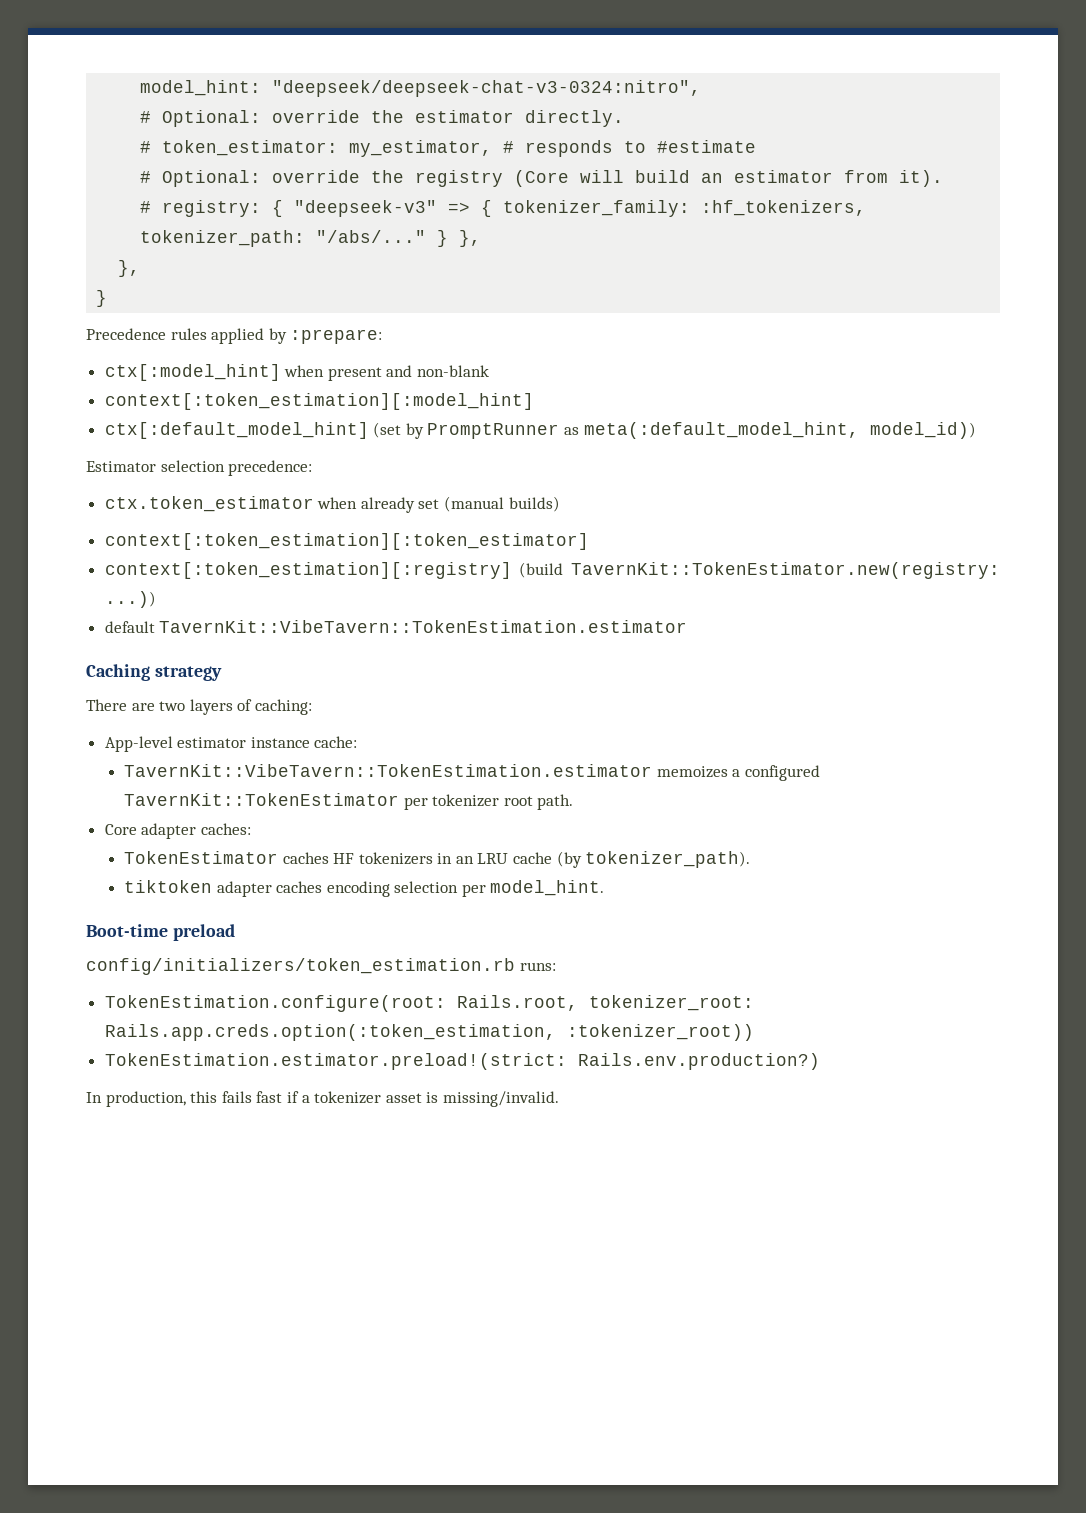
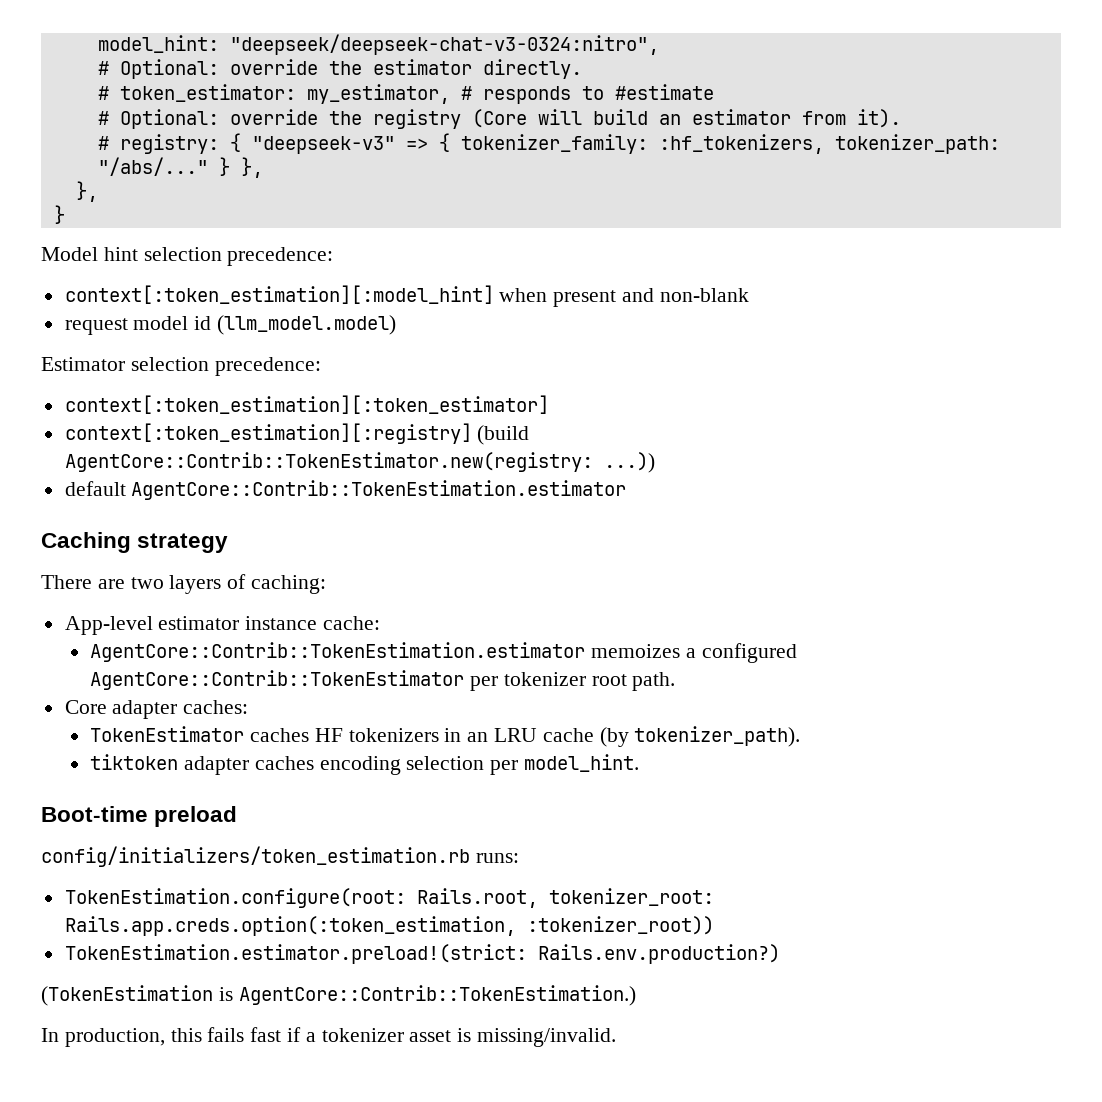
[86,328,383,344] [104,364,490,381] [104,393,534,410] [104,422,976,439] [86,460,313,476] [104,496,560,513] Precedence rules applied by :prepare: // ctx[:model_hint] when present and non-blank // context[:token_estimation][:model_hint] // ctx[:default_model_hint] (set by PromptRunner as meta(:default_model_hint, model_id)) // Estimator selection precedence: // ctx.token_estimator when already set (manual builds) -> [41,247,334,266] [64,285,749,307] [64,315,397,335] [41,357,321,376] Model hint selection precedence: // context[:token_estimation][:model_hint] when present and non-blank // request model id (llm_model.model) // Estimator selection precedence:
[571,562,1000,579] TavernKit::TokenEstimator.new(registry: -> [64,452,593,472] AgentCore::Contrib::TokenEstimator.new(registry:
[159,620,688,633] TavernKit::VibeTavern::TokenEstimation.estimator -> [131,480,627,500] AgentCore::Contrib::TokenEstimation.estimator
[123,764,652,777] TavernKit::VibeTavern::TokenEstimation.estimator -> [90,642,586,662] AgentCore::Contrib::TokenEstimation.estimator
[123,793,399,806] TavernKit::TokenEstimator -> [90,670,465,690] AgentCore::Contrib::TokenEstimator
(820, 1061) none -> [41,985,636,1006] // (TokenEstimation is AgentCore::Contrib::TokenEstimation.)

